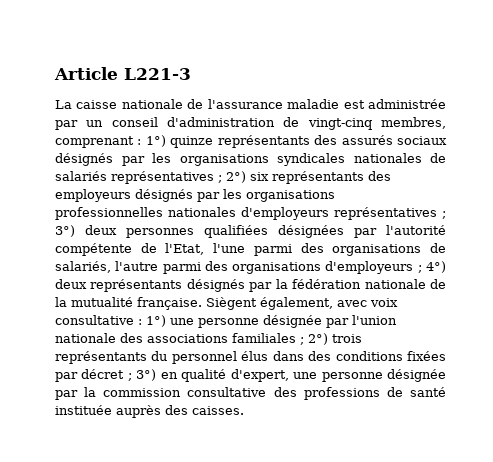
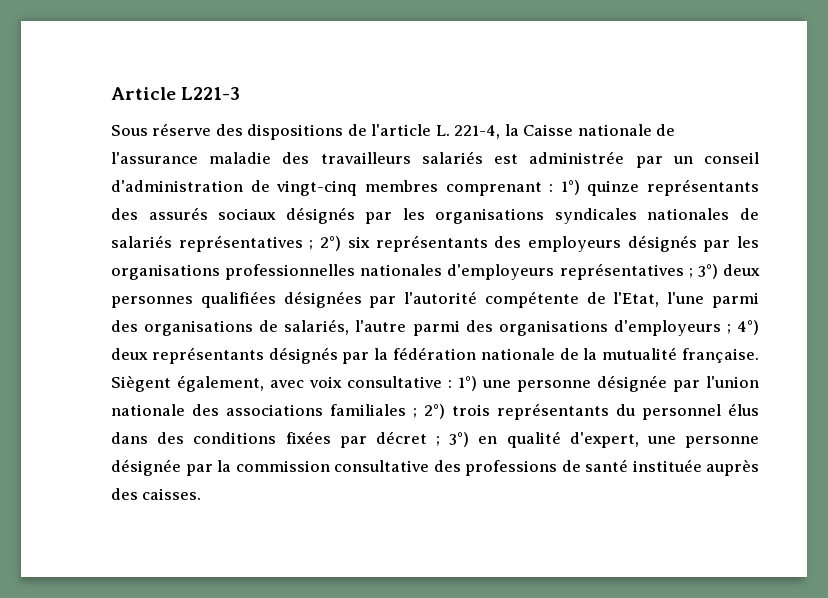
[55,100,118,109] La caisse -> [111,123,574,140] Sous réserve des dispositions de l'article L. 221-4, la Caisse
(340, 104) none -> [282,151,483,164] des travailleurs salariés
[381,117,446,129] membres, -> [364,180,438,192] membres

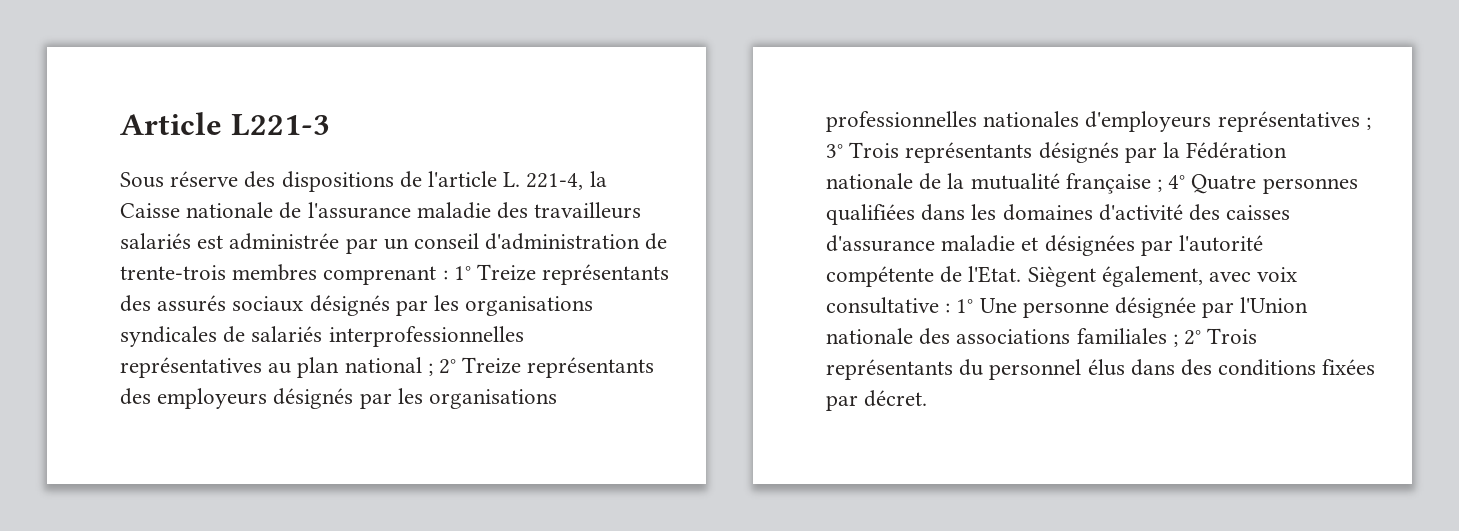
[276,180,358,196] vingt-cinq -> [120,265,226,280] trente-trois
[560,180,640,196] 1°) quinze -> [453,264,537,281] 1° Treize
[647,208,730,220] nationales -> (217, 336) none
[178,235,370,252] représentatives ; 2°) six -> [328,326,524,347] [120,357,522,378] interprofessionnelles représentatives au plan national ; 2° Treize
[697,264,760,279] [111,291,276,308] 3°) deux personnes qualifiées -> [826,142,1288,163] [826,173,1358,194] [826,204,1291,225] [826,235,1039,252] 3° Trois représentants désignés par la Fédération nationale de la mutualité française ; 4° Quatre personnes qualifiées dans les domaines d'activité des caisses d'assurance maladie et
[613,292,759,308] [111,319,760,336] [111,347,759,364] l'Etat, l'une parmi des organisations de salariés, l'autre parmi des organisations d'employeurs ; 4°) deux représentants désignés par la fédération nationale de la mutualité française. -> [968,266,1022,283] l'Etat.
[458,375,759,392] 1°) une personne désignée par l'union -> [956,297,1309,318] 1° Une personne désignée par l'Union
[424,404,490,419] 2°) trois -> [1184,328,1258,345] 2° Trois
[375,431,759,448] [111,459,759,476] [111,488,202,500] décret ; 3°) en qualité d'expert, une personne désignée par la commission consultative des professions de santé instituée auprès des caisses. -> [864,390,928,407] décret.

